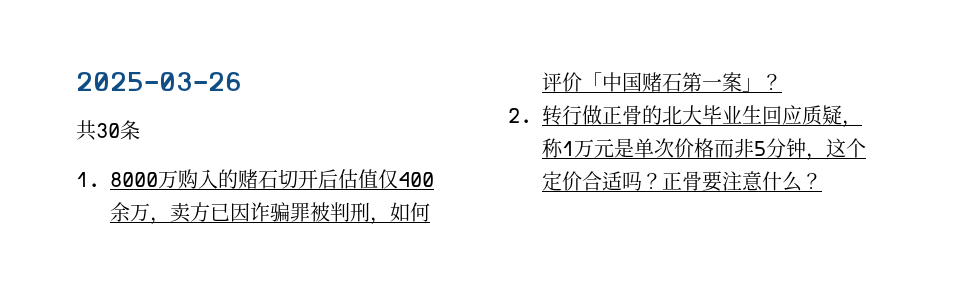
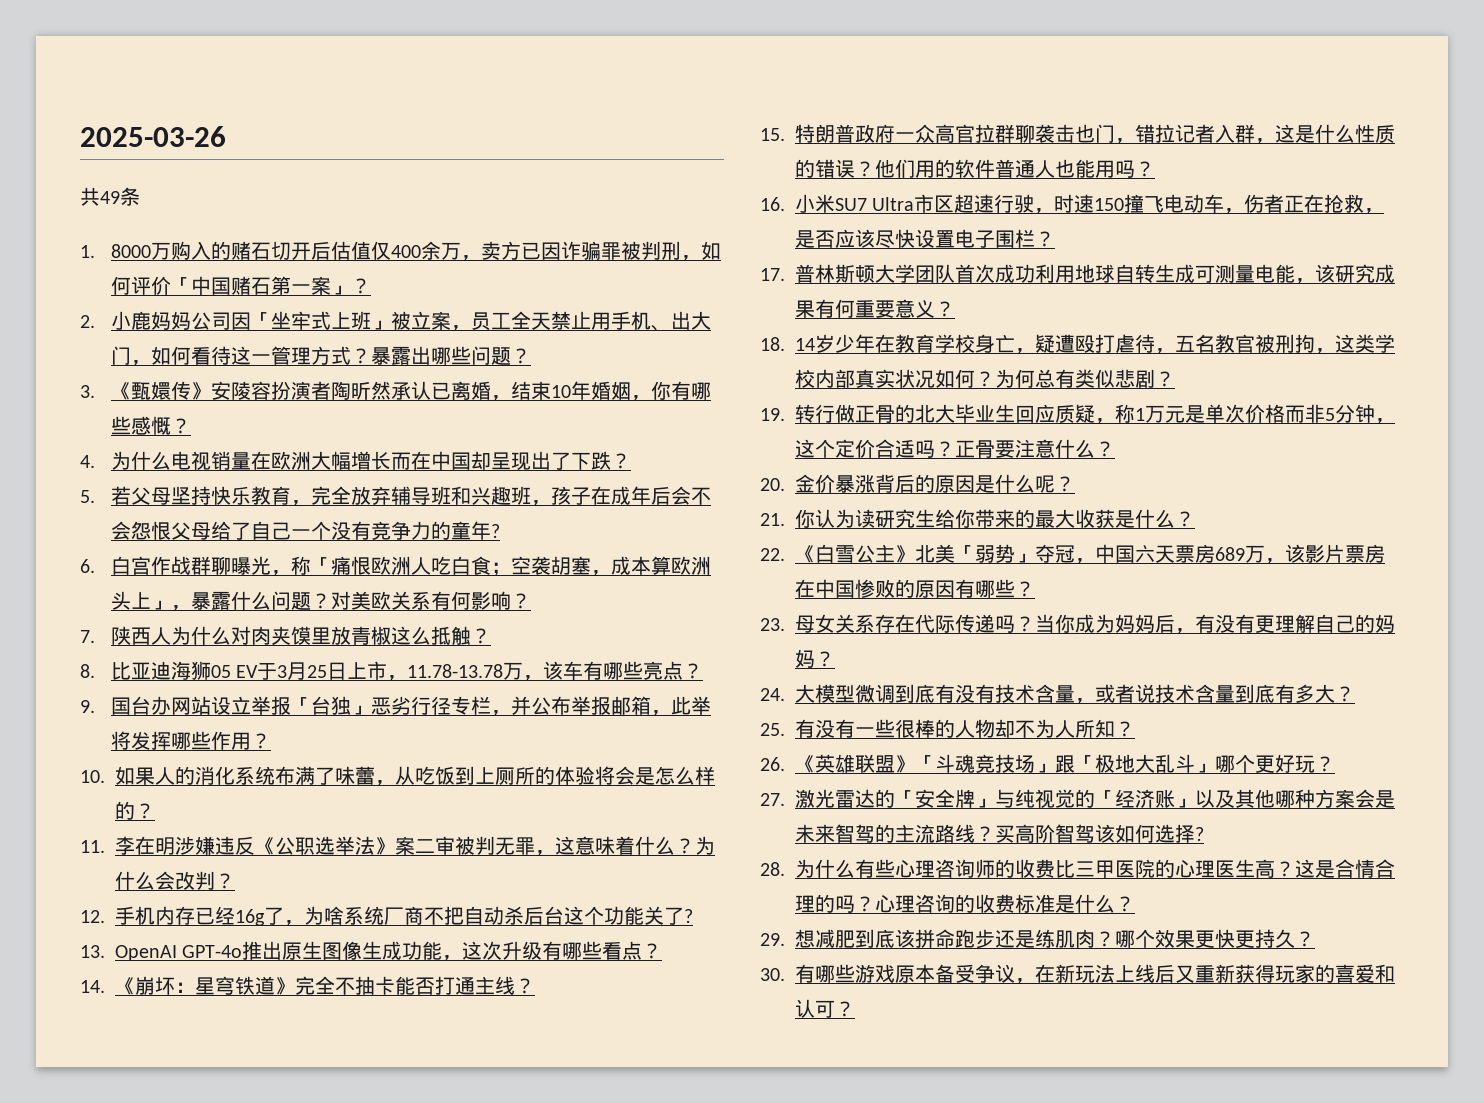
[96,123,120,138] 30 -> [100,191,120,204] 49
(532, 115) none -> [110,311,711,331] [110,346,531,366] [80,381,711,401] [110,416,191,435] [80,451,631,471] [80,486,711,506] [110,521,500,540] [80,556,711,576] [110,591,531,611] [80,626,491,646] [80,661,704,681] [80,696,711,716] [110,731,271,750] [80,766,715,786] [115,801,155,820] [80,836,715,856] [115,871,235,890] [80,906,693,926] [80,941,663,961] [80,976,535,995] [760,124,1395,144] [795,159,1155,178] [760,194,1385,214] [795,229,1055,248] [760,264,1395,284] [795,299,955,318] [760,334,1395,354] [795,369,1175,388] [760,408,785,421] 小鹿妈妈公司因「坐牢式上班」被立案，员工全天禁止用手机、出大门，如何看待这一管理方式？暴露出哪些问题？ // 3.《甄嬛传》安陵容扮演者陶昕然承认已离婚，结束10年婚姻，你有哪些感慨？ // 4.为什么电视销量在欧洲大幅增长而在中国却呈现出了下跌？ // 5.若父母坚持快乐教育，完全放弃辅导班和兴趣班，孩子在成年后会不会怨恨父母给了自己一个没有竞争力的童年? // 6.白宫作战群聊曝光，称「痛恨欧洲人吃白食；空袭胡塞，成本算欧洲头上」，暴露什么问题？对美欧关系有何影响？ // 7.陕西人为什么对肉夹馍里放青椒这么抵触？ // 8.比亚迪海狮05 EV于3月25日上市，11.78-13.78万，该车有哪些亮点？ // 9.国台办网站设立举报「台独」恶劣行径专栏，并公布举报邮箱，此举将发挥哪些作用？ // 10.如果人的消化系统布满了味蕾，从吃饭到上厕所的体验将会是怎么样的？ // 11.李在明涉嫌违反《公职选举法》案二审被判无罪，这意味着什么？为什么会改判？ // 12.手机内存已经16g了，为啥系统厂商不把自动杀后台这个功能关了? // 13. OpenAI GPT-4o推出原生图像生成功能，这次升级有哪些看点？ // 14.《崩坏：星穹铁道》完全不抽卡能否打通主线？ // 15.特朗普政府一众高官拉群聊袭击也门，错拉记者入群，这是什么性质的错误？他们用的软件普通人也能用吗？ // 16.小米SU7 Ultra市区超速行驶，时速150撞飞电动车，伤者正在抢救，是否应该尽快设置电子围栏？ // 17.普林斯顿大学团队首次成功利用地球自转生成可测量电能，该研究成果有何重要意义？ // 18. 14岁少年在教育学校身亡，疑遭殴打虐待，五名教官被刑拘，这类学校内部真实状况如何？为何总有类似悲剧？ // 19.
(823, 181) none -> [760,474,1075,493] [760,509,1195,528] [760,544,1385,564] [795,579,1035,598] [760,614,1395,634] [795,649,835,668] [760,684,1355,704] [760,719,1135,738] [760,754,1335,773] [760,789,1395,809] [795,824,1204,843] [760,859,1395,878] [795,894,1135,913] [760,929,1315,949] [760,964,1395,984] [795,999,855,1018] // 20.金价暴涨背后的原因是什么呢？ // 21.你认为读研究生给你带来的最大收获是什么？ // 22.《白雪公主》北美「弱势」夺冠，中国六天票房689万，该影片票房在中国惨败的原因有哪些？ // 23.母女关系存在代际传递吗？当你成为妈妈后，有没有更理解自己的妈妈？ // 24.大模型微调到底有没有技术含量，或者说技术含量到底有多大？ // 25.有没有一些很棒的人物却不为人所知？ // 26.《英雄联盟》「斗魂竞技场」跟「极地大乱斗」哪个更好玩？ // 27.激光雷达的「安全牌」与纯视觉的「经济账」以及其他哪种方案会是未来智驾的主流路线？买高阶智驾该如何选择? // 28.为什么有些心理咨询师的收费比三甲医院的心理医生高？这是合情合理的吗？心理咨询的收费标准是什么？ // 29.想减肥到底该拼命跑步还是练肌肉？哪个效果更快更持久？ // 30.有哪些游戏原本备受争议，在新玩法上线后又重新获得玩家的喜爱和认可？

